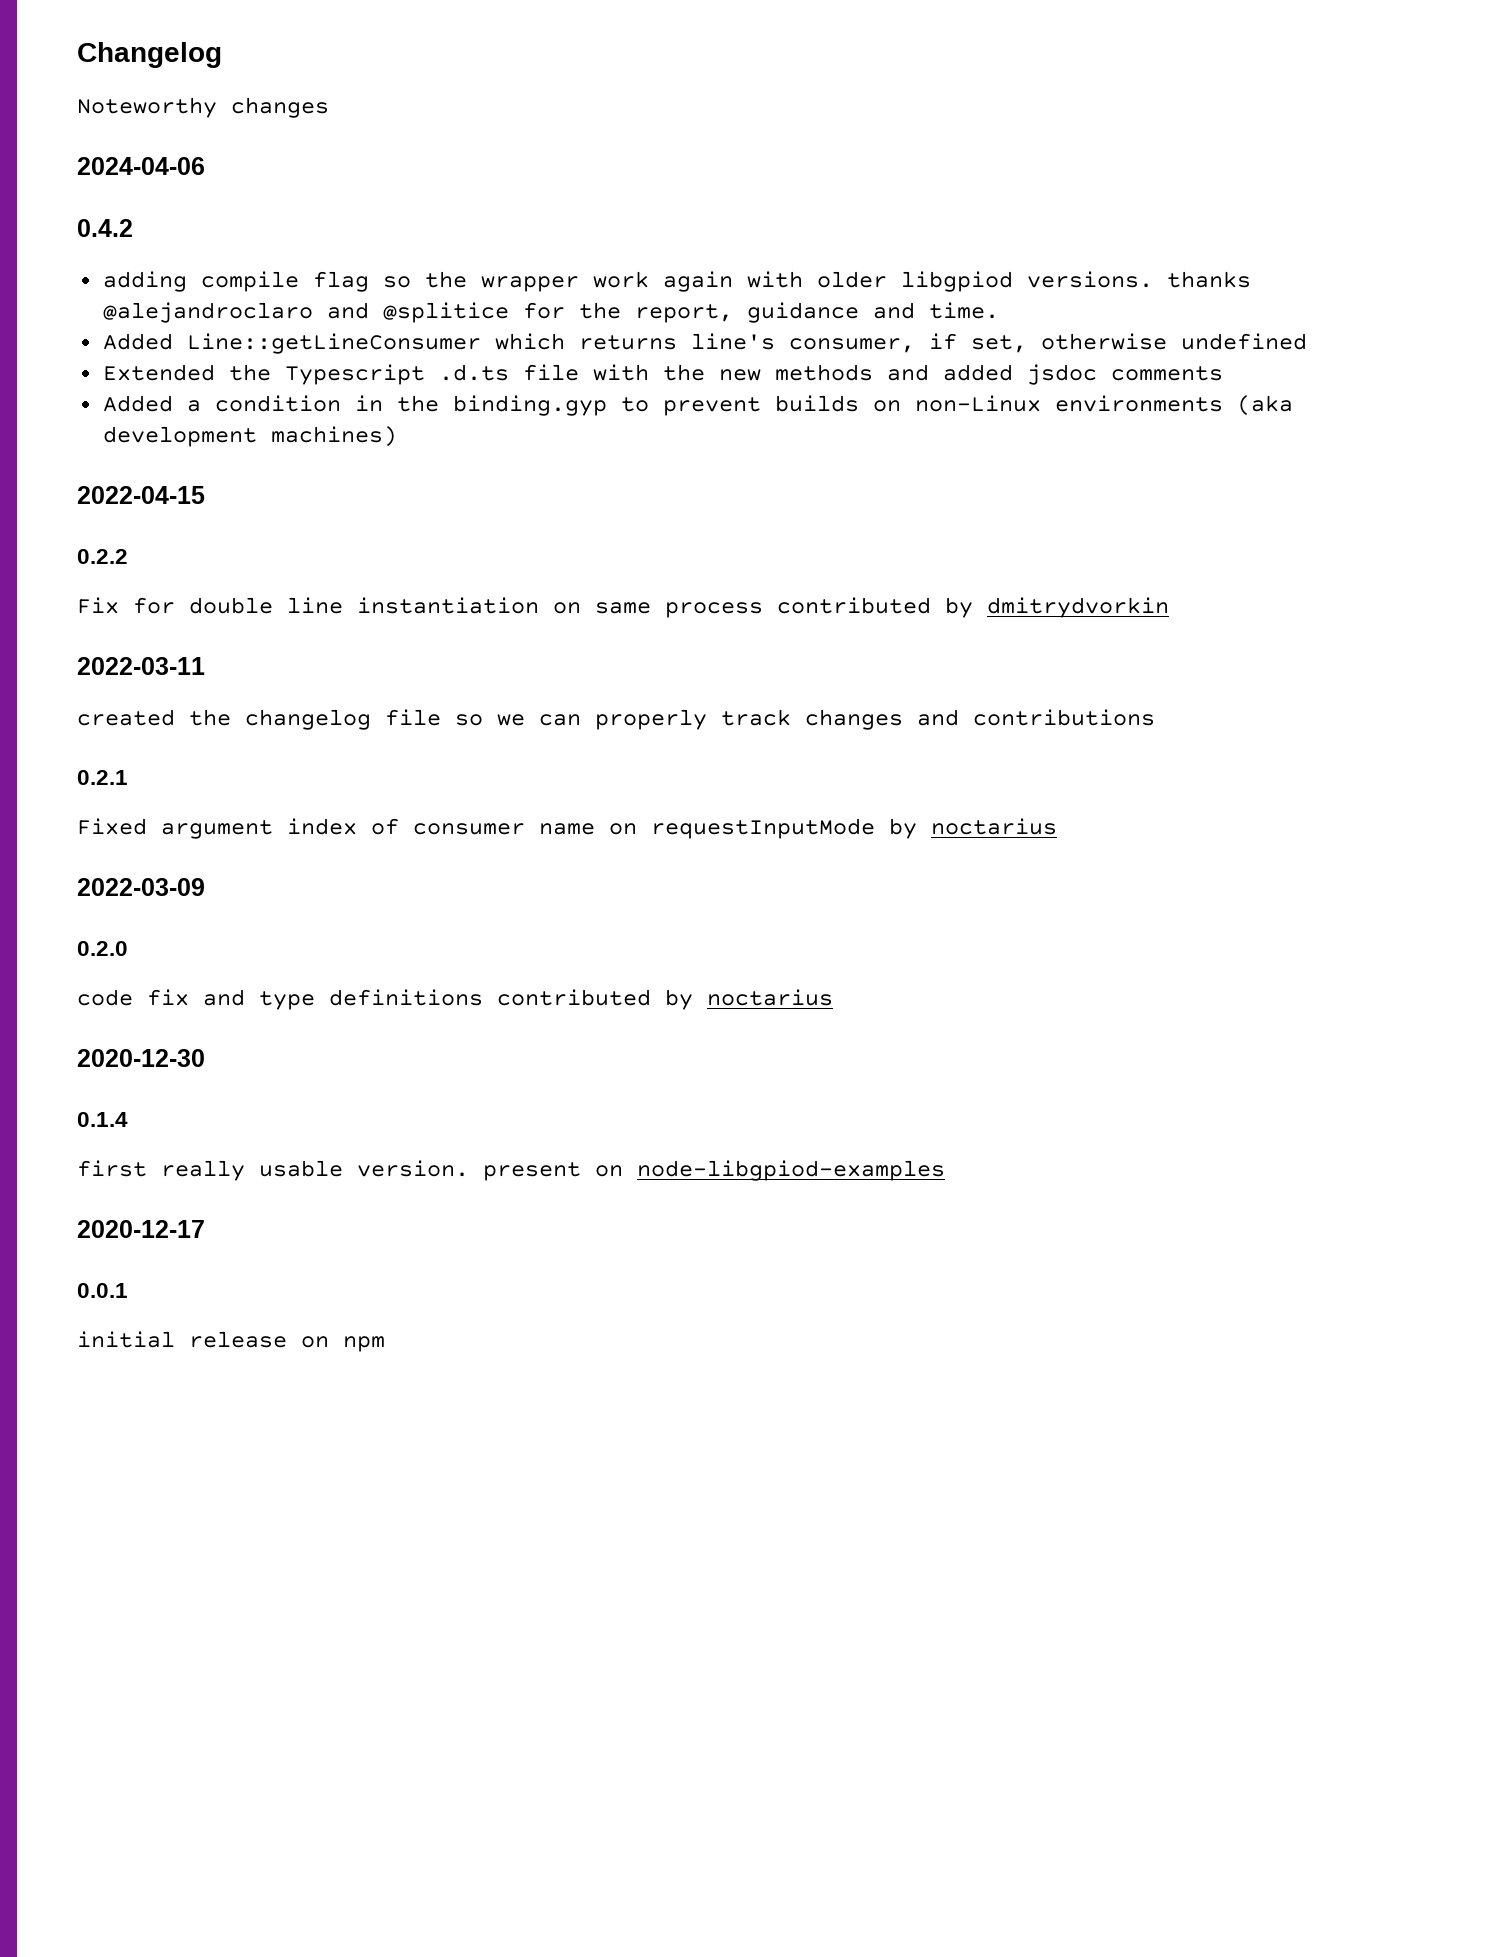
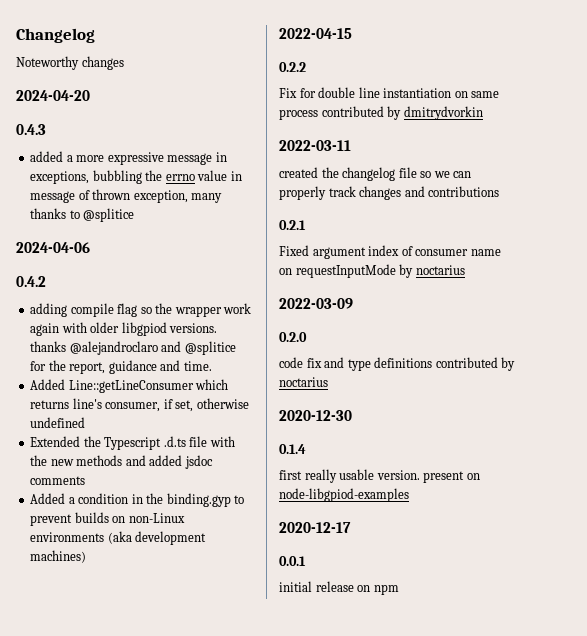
(329, 107) none -> [16,90,90,101] [16,124,46,135] [30,151,227,165] [30,170,242,184] [30,189,223,203] [30,208,135,222] // 2024-04-20 // 0.4.3 // added a more expressive message in exceptions, bubbling the errno value in message of thrown exception, many thanks to @splitice

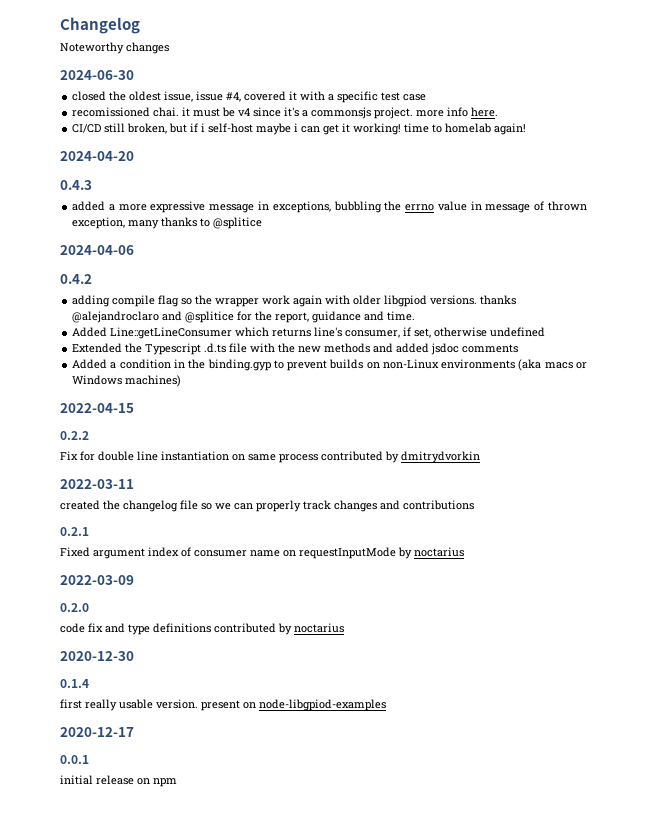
(124, 63) none -> [60,70,134,80] [72,91,427,103] [72,107,499,119] [72,123,527,135] // 2024-06-30 // closed the oldest issue, issue #4, covered it with a specific test case // recomissioned chai. it must be v4 since it's a commonsjs project. more info here. // CI/CD still broken, but if i self-host maybe i can get it working! time to homelab again!
[135,531,207,545] development -> [544,362,587,369] [72,375,123,385] macs or Windows

